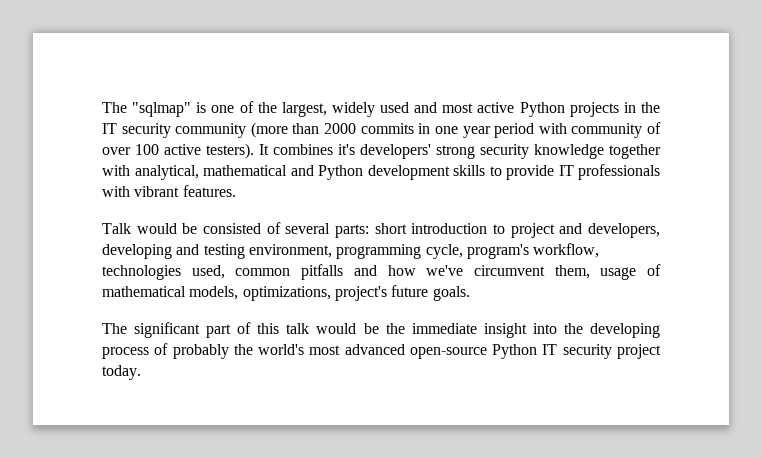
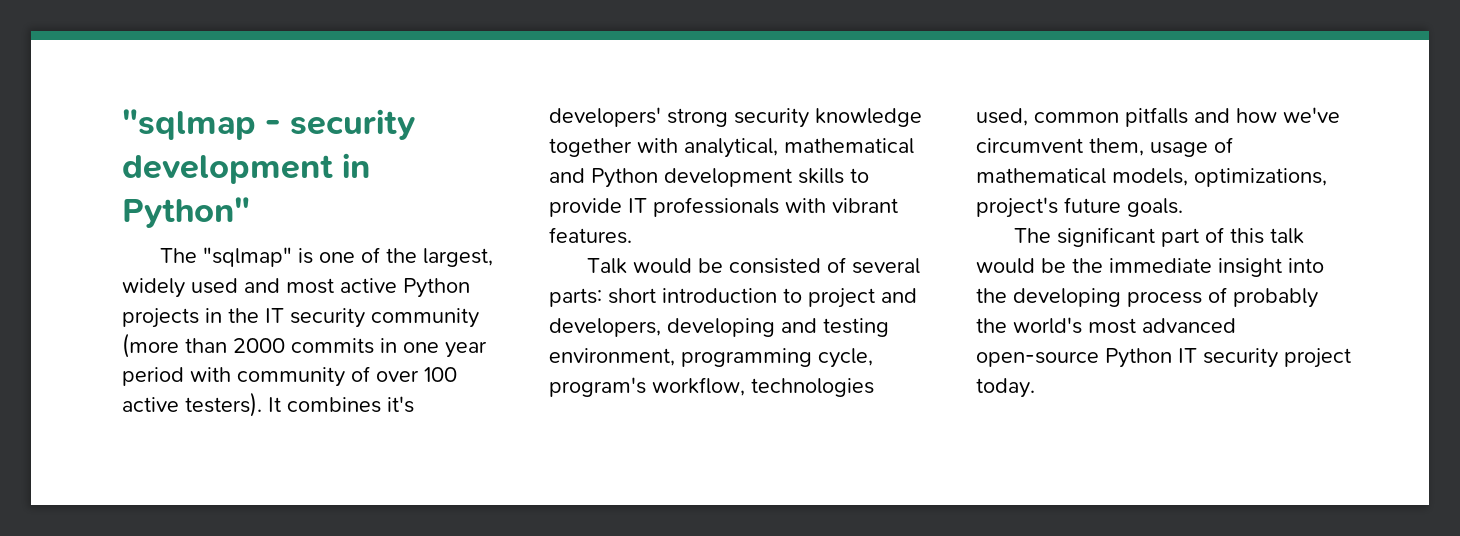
(102, 107) none -> [122,109,416,140] [122,153,371,184] [122,197,250,228] "sqlmap - security development in Python" //

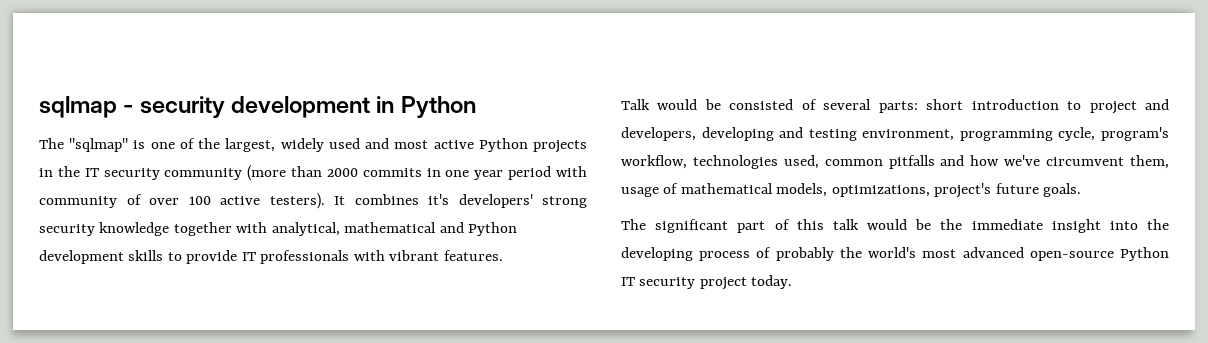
[122,109,256,140] "sqlmap -> [39,96,117,118] sqlmap
[122,197,250,228] Python" -> [400,96,476,118] Python

